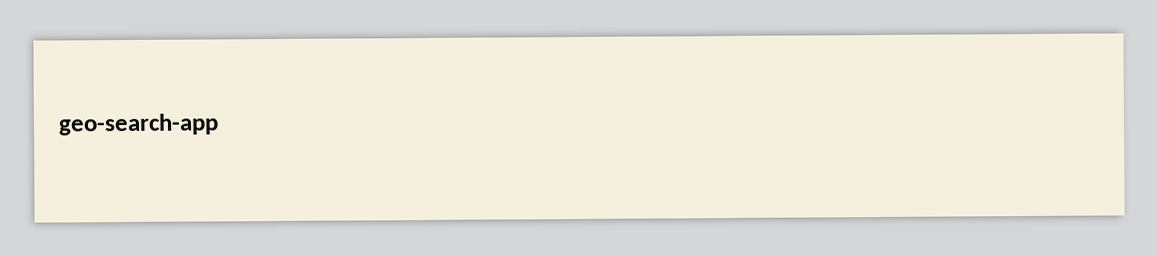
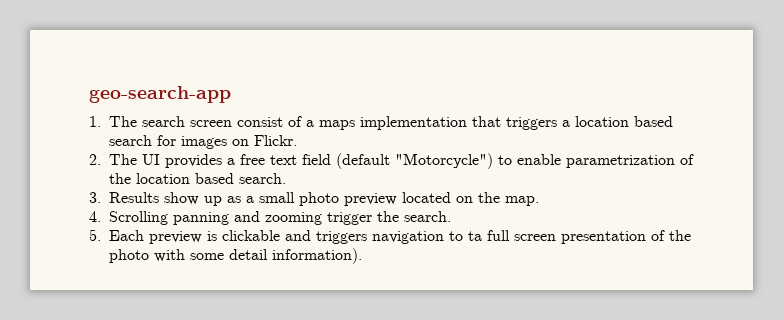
(219, 124) none -> [89,116,673,130] [109,135,297,149] [89,153,694,169] [109,173,286,184] [89,192,539,206] [89,211,451,225] [89,229,691,244] [109,248,362,264] // 1. The search screen consist of a maps implementation that triggers a location based search for images on Flickr. // 2. The UI provides a free text field (default "Motorcycle") to enable parametrization of the location based search. // 3. Results show up as a small photo preview located on the map. // 4. Scrolling panning and zooming trigger the search. // 5. Each preview is clickable and triggers navigation to ta full screen presentation of the photo with some detail information).

